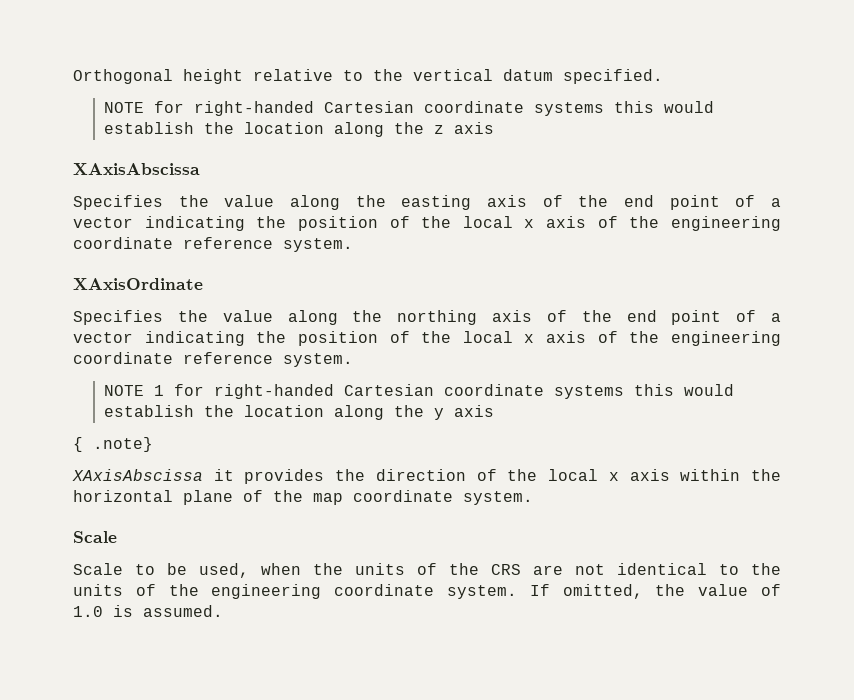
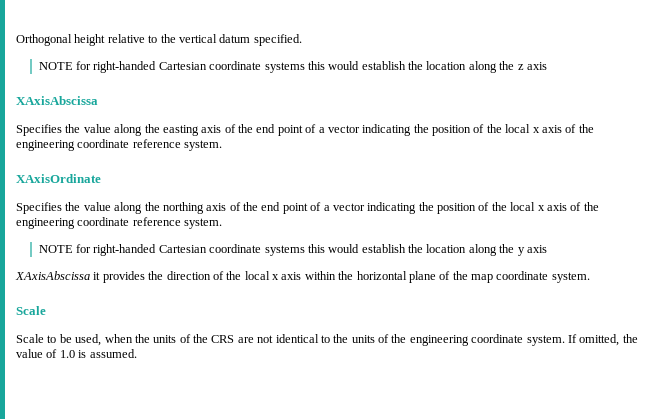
[153,385,164,396] 1 -> (73, 249) none
[73,437,153,452] // { .note} -> (547, 249) none

